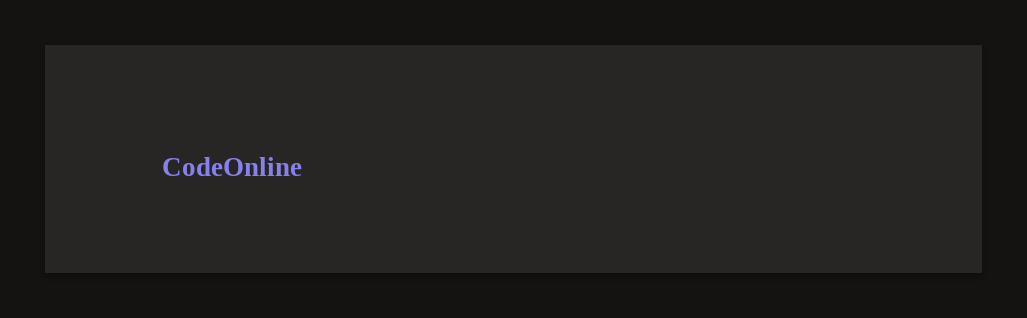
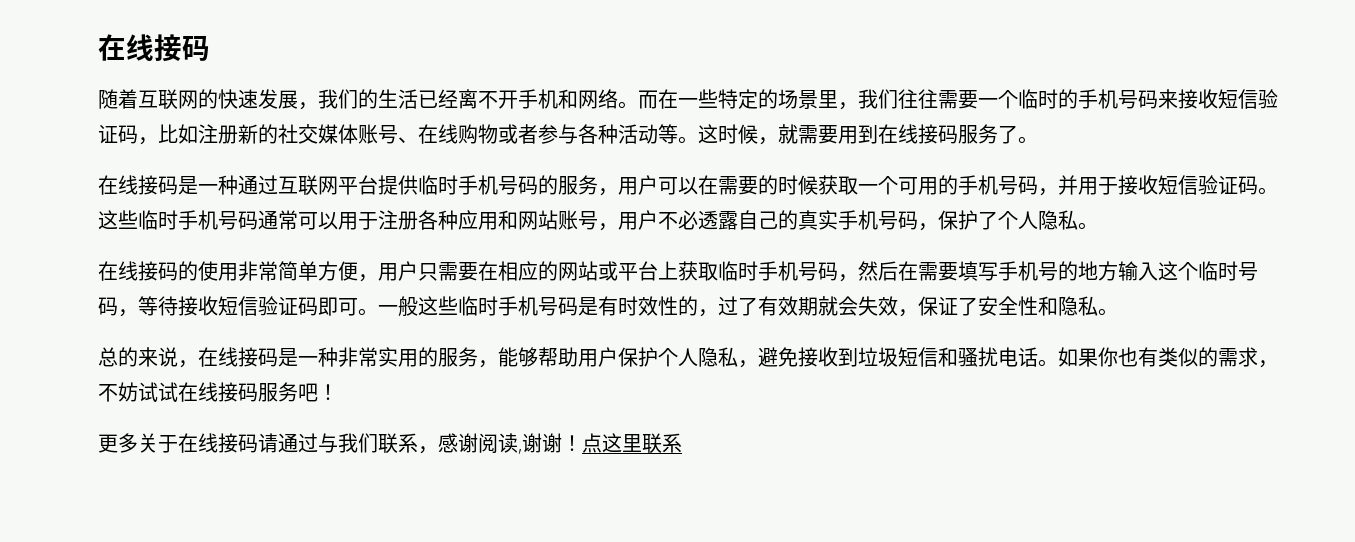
[162,157,302,176] CodeOnline -> [98,34,210,62] [98,89,1278,110] [98,124,1038,145] [98,175,1278,196] [98,210,1098,231] [98,261,1258,282] [98,296,1118,317] [98,347,1278,368] [98,382,338,402] [98,433,682,454] 在线接码 // 随着互联网的快速发展，我们的生活已经离不开手机和网络。而在一些特定的场景里，我们往往需要一个临时的手机号码来接收短信验证码，比如注册新的社交媒体账号、在线购物或者参与各种活动等。这时候，就需要用到在线接码服务了。 // 在线接码是一种通过互联网平台提供临时手机号码的服务，用户可以在需要的时候获取一个可用的手机号码，并用于接收短信验证码。这些临时手机号码通常可以用于注册各种应用和网站账号，用户不必透露自己的真实手机号码，保护了个人隐私。 // 在线接码的使用非常简单方便，用户只需要在相应的网站或平台上获取临时手机号码，然后在需要填写手机号的地方输入这个临时号码，等待接收短信验证码即可。一般这些临时手机号码是有时效性的，过了有效期就会失效，保证了安全性和隐私。 // 总的来说，在线接码是一种非常实用的服务，能够帮助用户保护个人隐私，避免接收到垃圾短信和骚扰电话。如果你也有类似的需求，不妨试试在线接码服务吧！ // 更多关于在线接码请通过与我们联系，感谢阅读,谢谢！点这里联系

